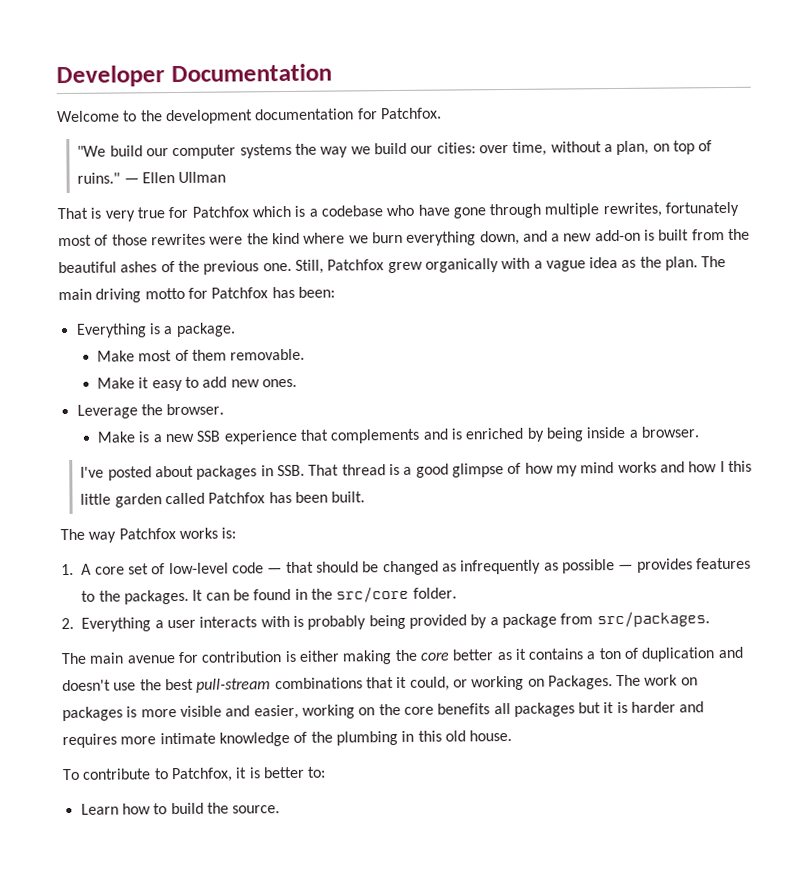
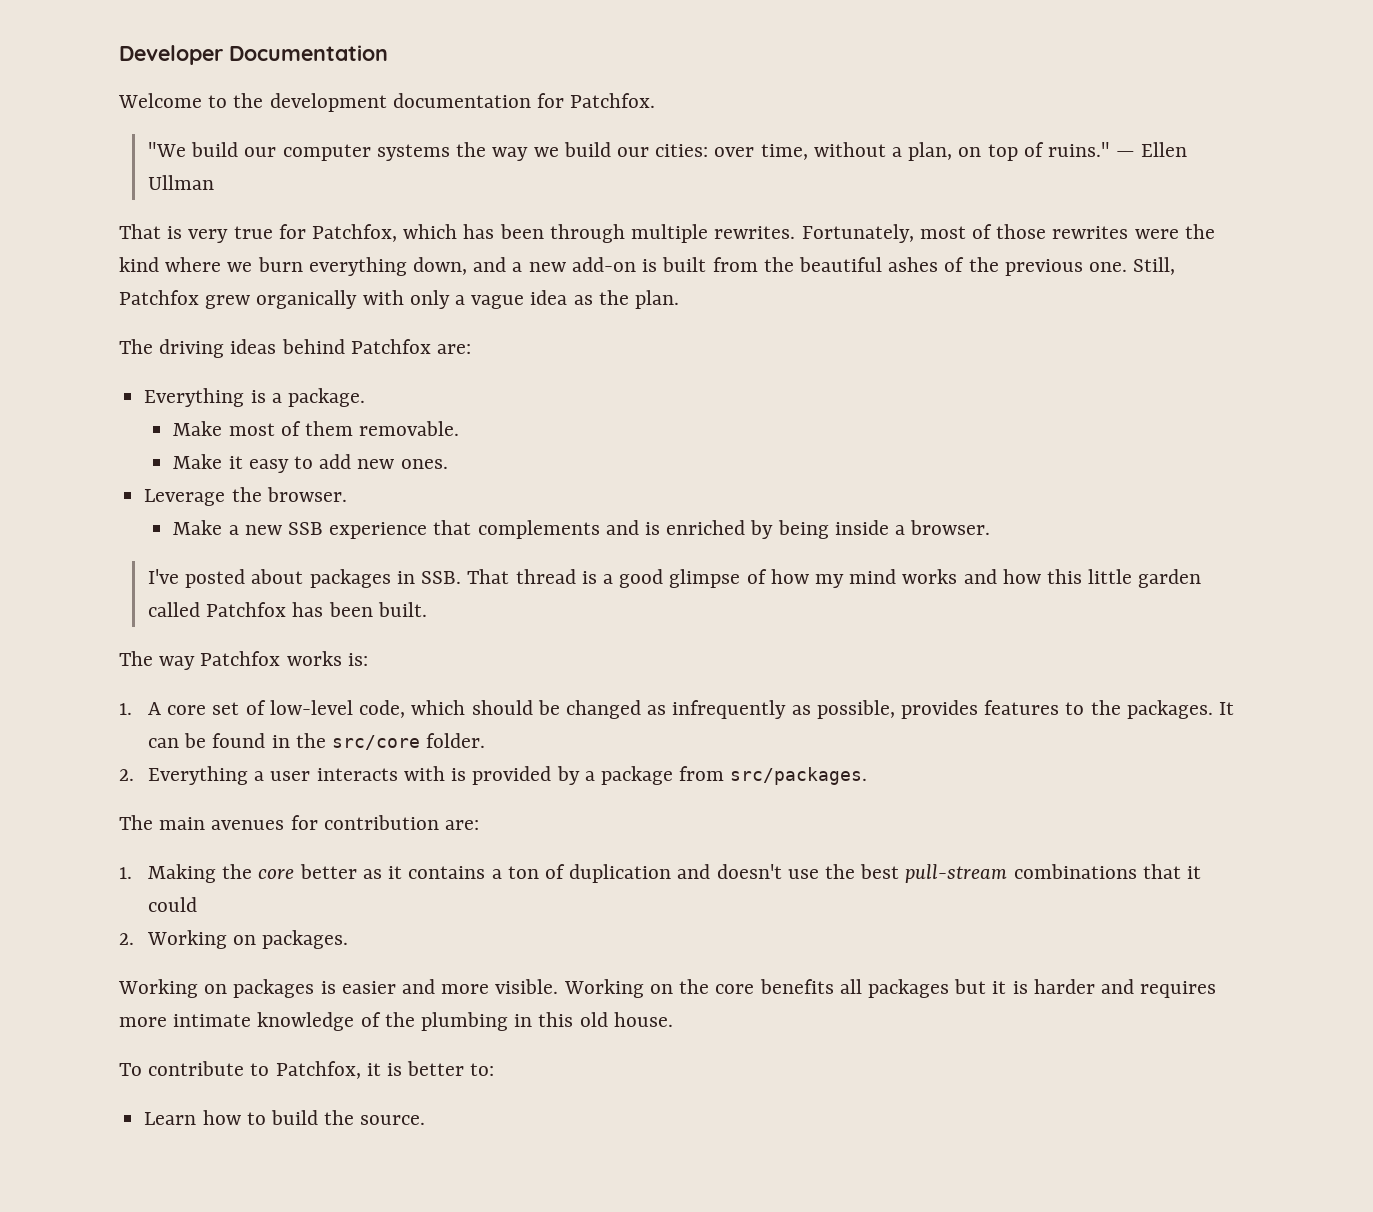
[191,201,740,219] Patchfox which is a codebase who have gone through multiple rewrites, fortunately -> [312,224,914,243] Patchfox, which has been through multiple rewrites. Fortunately,
(531, 263) none -> [409,290,450,309] only
[701,256,727,268] [58,286,335,303] The main driving motto for Patchfox has been: -> [119,339,472,358] // The driving ideas behind Patchfox are:
[138,431,151,443] is -> (223, 527) none
[719,461,725,473] I -> (1041, 576) none
[232,561,314,574] code — that -> [359,700,466,718] code, which
[561,559,634,574] possible — -> [816,700,895,719] possible,
[307,614,406,630] probably being -> (467, 774) none
[126,655,176,664] avenue -> [211,820,285,830] avenues
[284,650,393,665] is either making -> [445,820,480,830] [119,864,217,883] are: // 1. Making
[409,674,698,691] [62,704,355,722] could, or working on Packages. The work on packages is more visible and easier, working -> [148,897,198,912] [119,930,349,949] [118,979,644,998] could // 2. Working on packages. // Working on packages is easier and more visible. Working

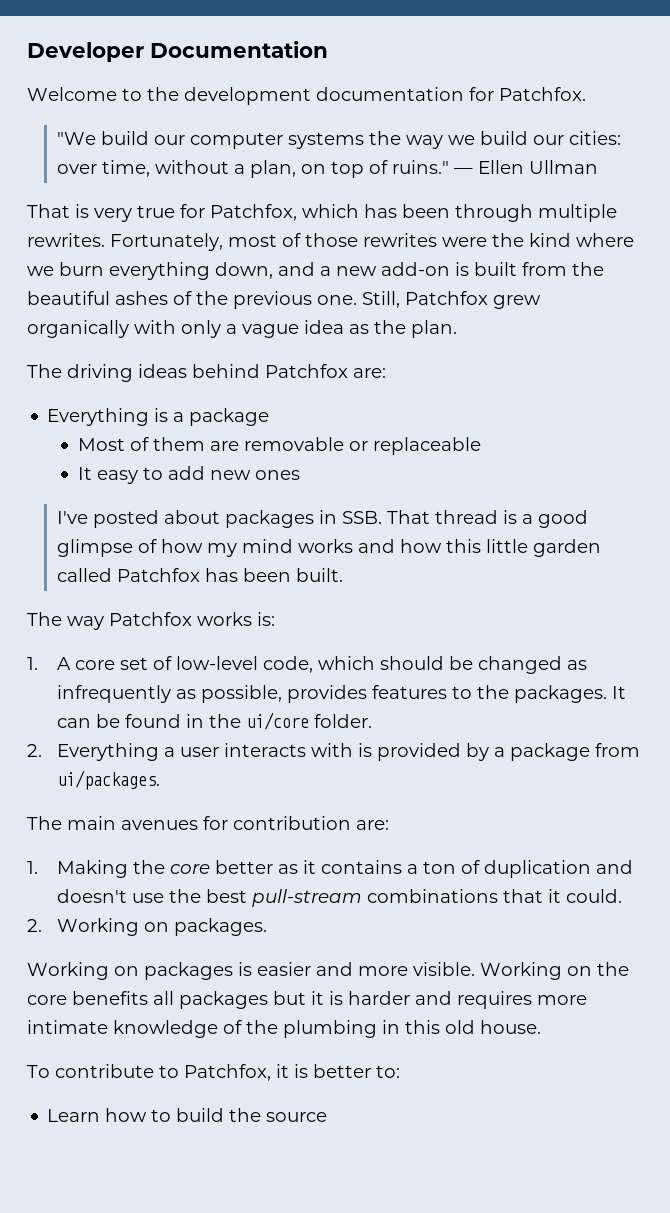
[287,388,365,407] [173,421,460,436] [173,454,448,473] [144,487,347,506] [173,520,991,539] package. // Make most of them removable. // Make it easy to add new ones. // Leverage the browser. // Make a new SSB experience that complements and is enriched by being inside a browser. -> [189,408,270,426] [77,437,481,455] [77,466,300,484] package // Most of them are removable or replaceable // It easy to add new ones
[332,735,421,750] src/core -> [246,712,310,730] ui/core
[730,767,868,785] src/packages. -> [57,770,161,790] ui/packages.
[148,897,198,912] could -> [566,889,623,903] could.
[360,1115,426,1125] source. -> [266,1112,328,1122] source

